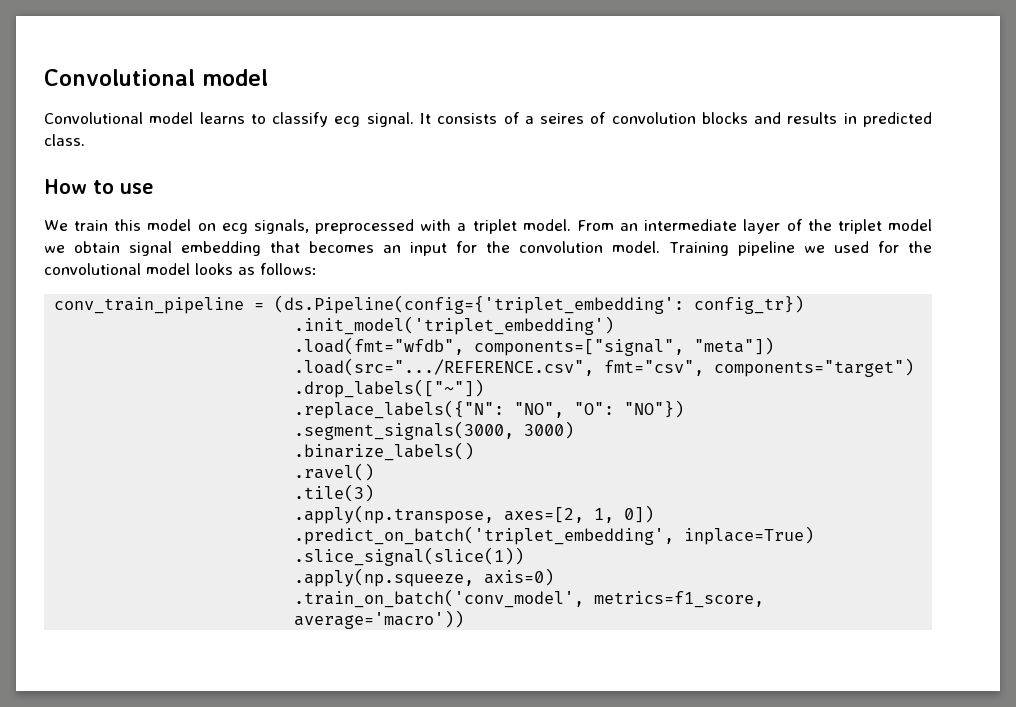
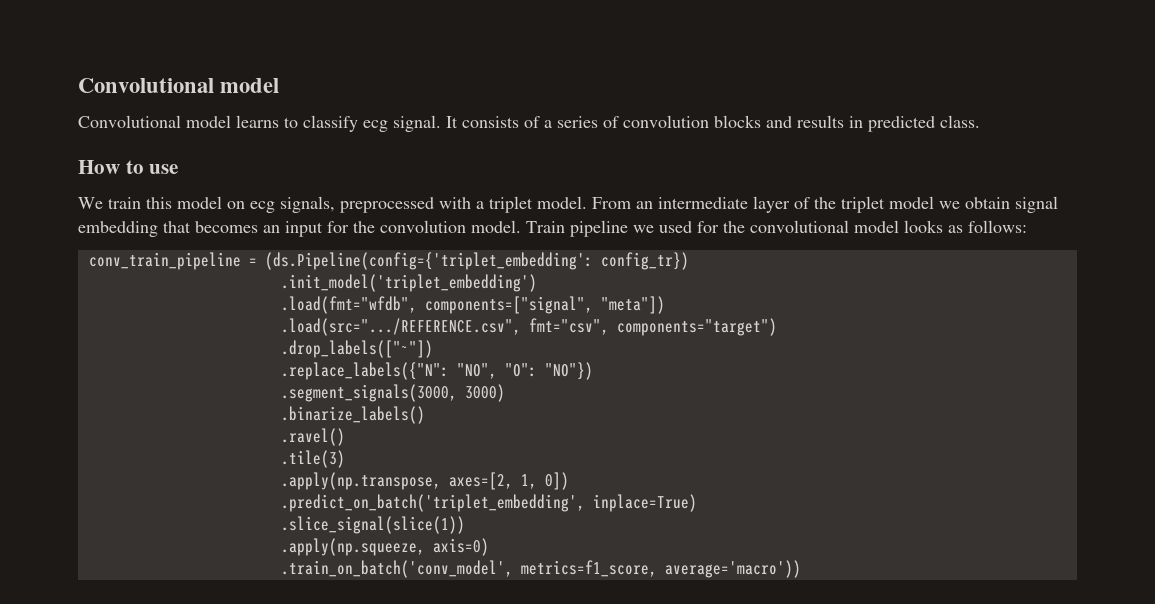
[540,113,585,124] seires -> [557,116,598,128] series
[669,242,730,256] Training -> [526,221,565,233] Train

